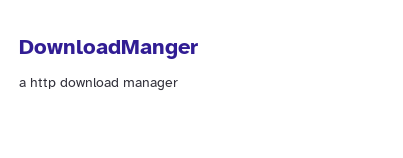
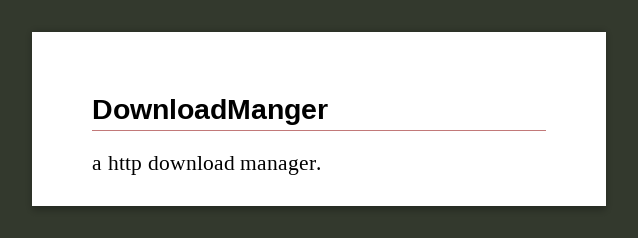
[123,80,178,91] manager -> [240,159,322,175] manager.

